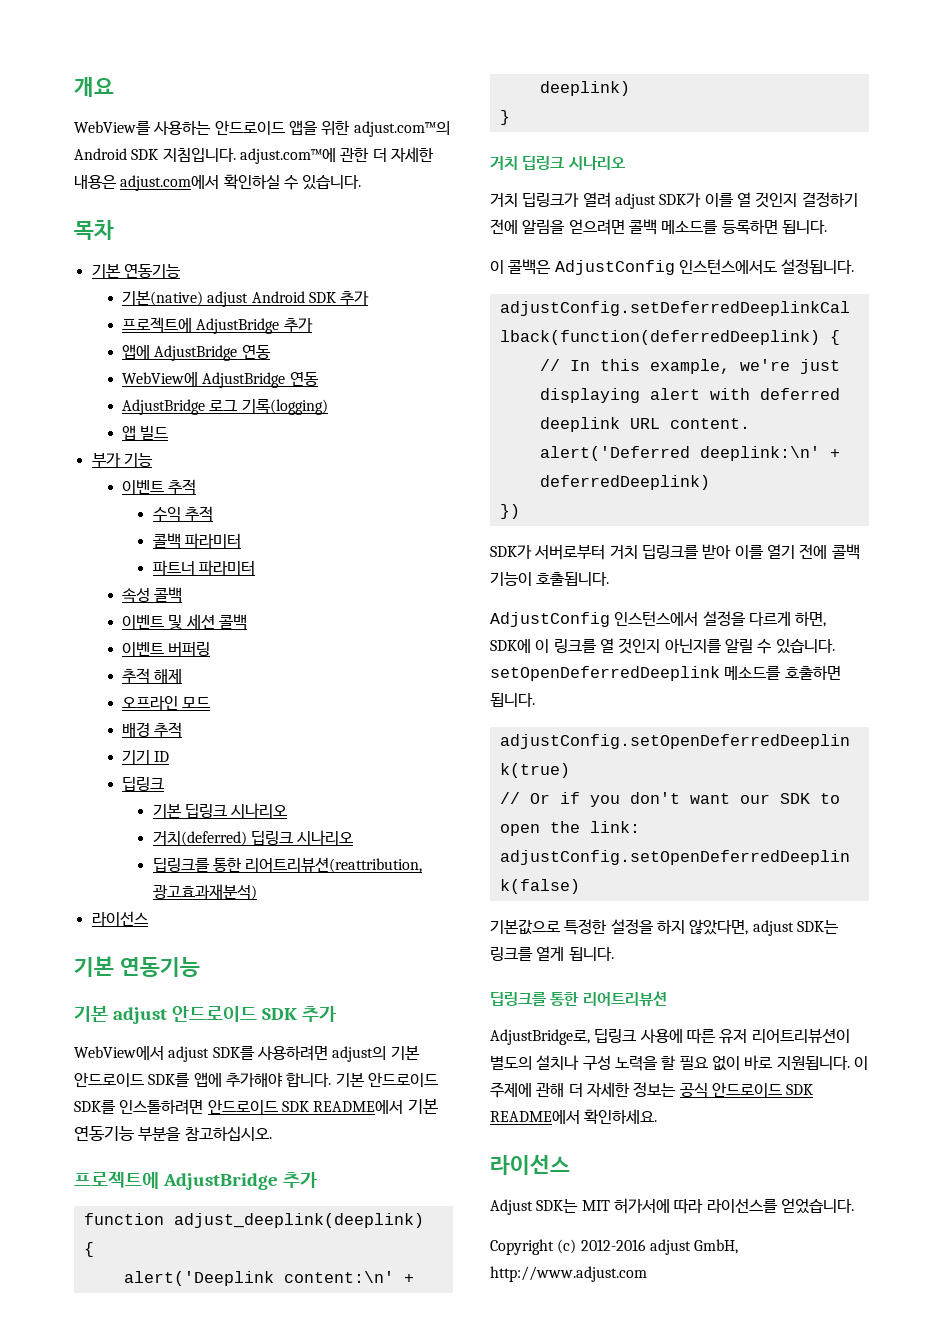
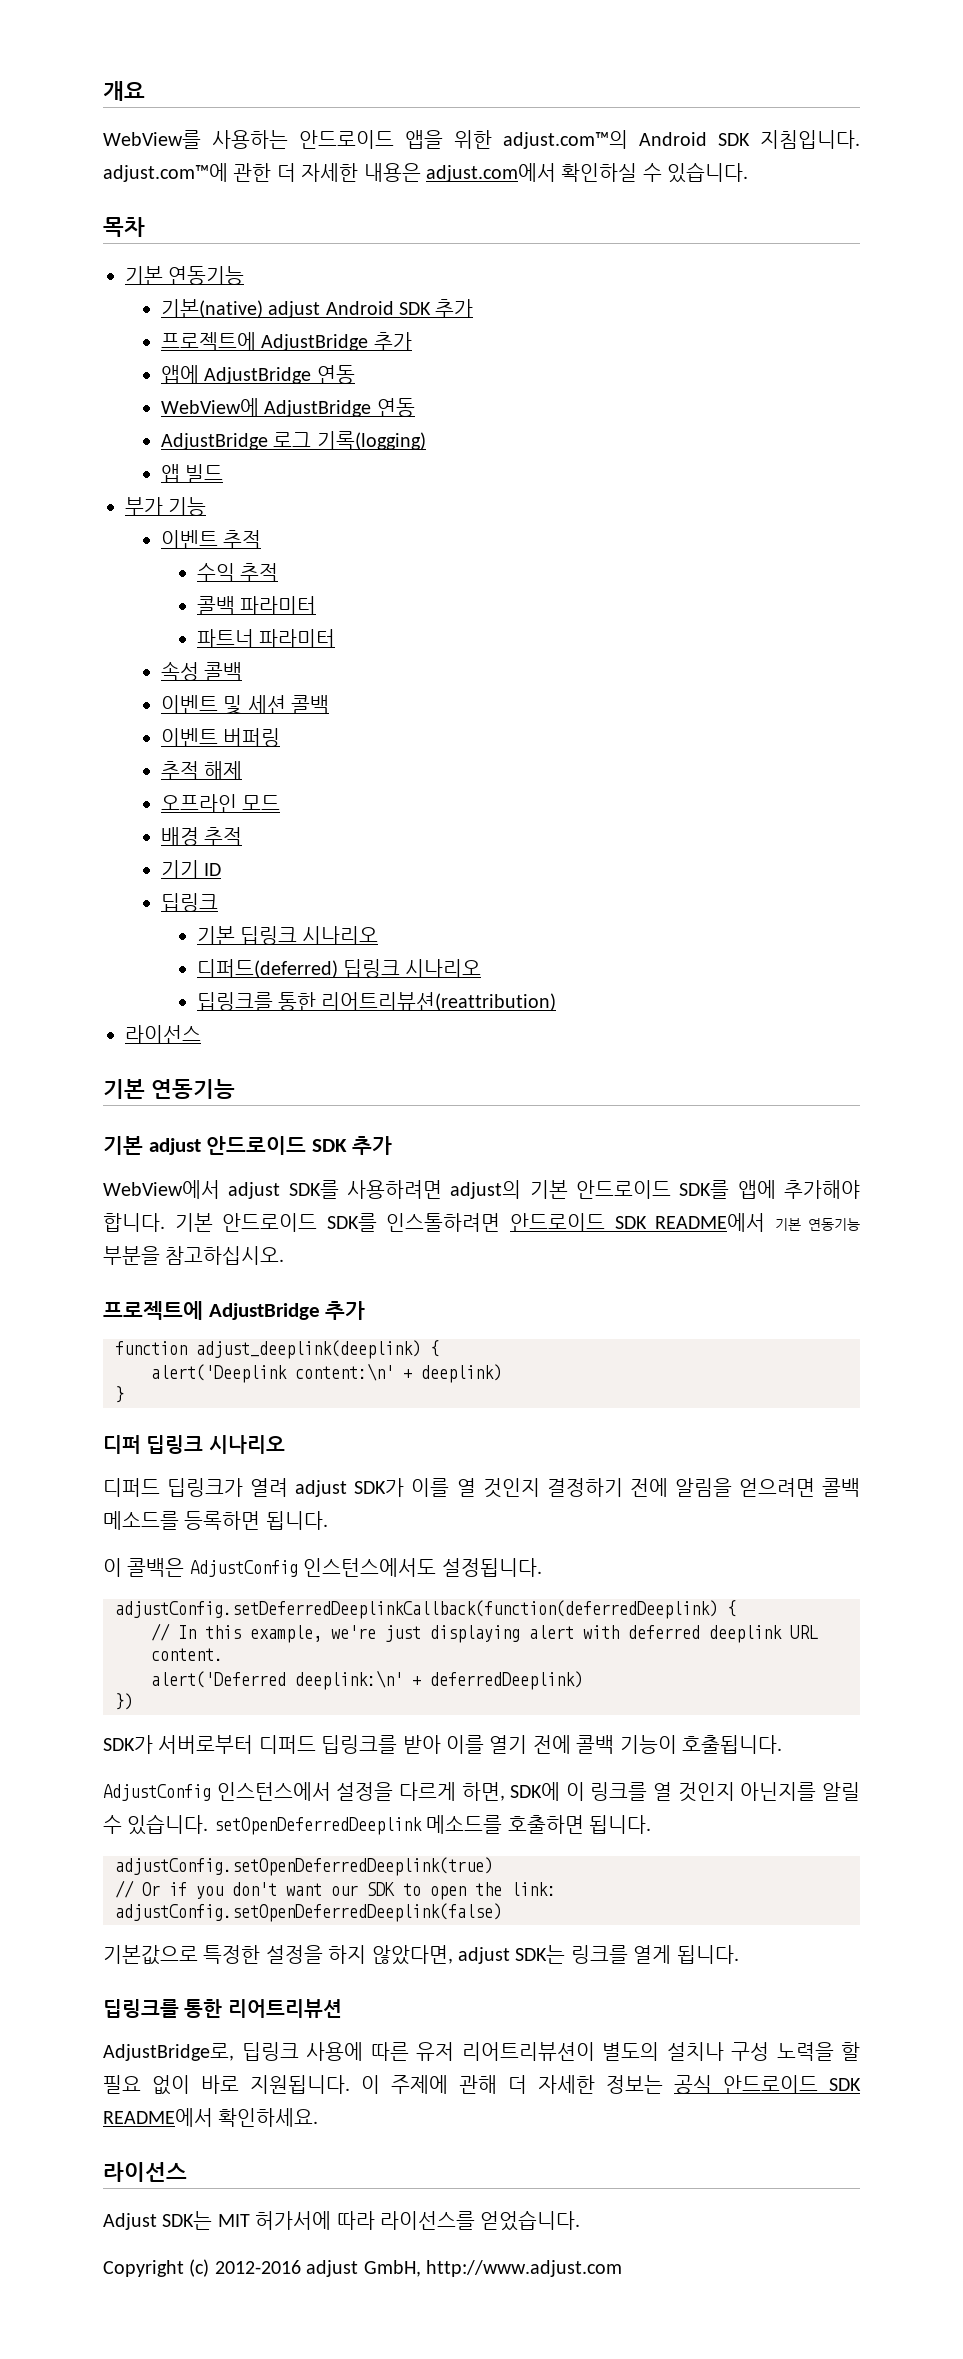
[152,831,247,846] 거치(deferred) -> [196,959,338,978] 디퍼드(deferred)
[245,857,423,873] [152,884,257,900] 리어트리뷰션(reattribution, 광고효과재분석) -> [321,992,557,1011] 리어트리뷰션(reattribution)
[490,156,625,170] [490,193,518,207] 거치 딥링크 시나리오 // 거치 -> [103,1435,285,1454] [103,1478,160,1497] 디퍼 딥링크 시나리오 // 디퍼드
[609,545,638,559] 거치 -> [258,1735,316,1754] 디퍼드

